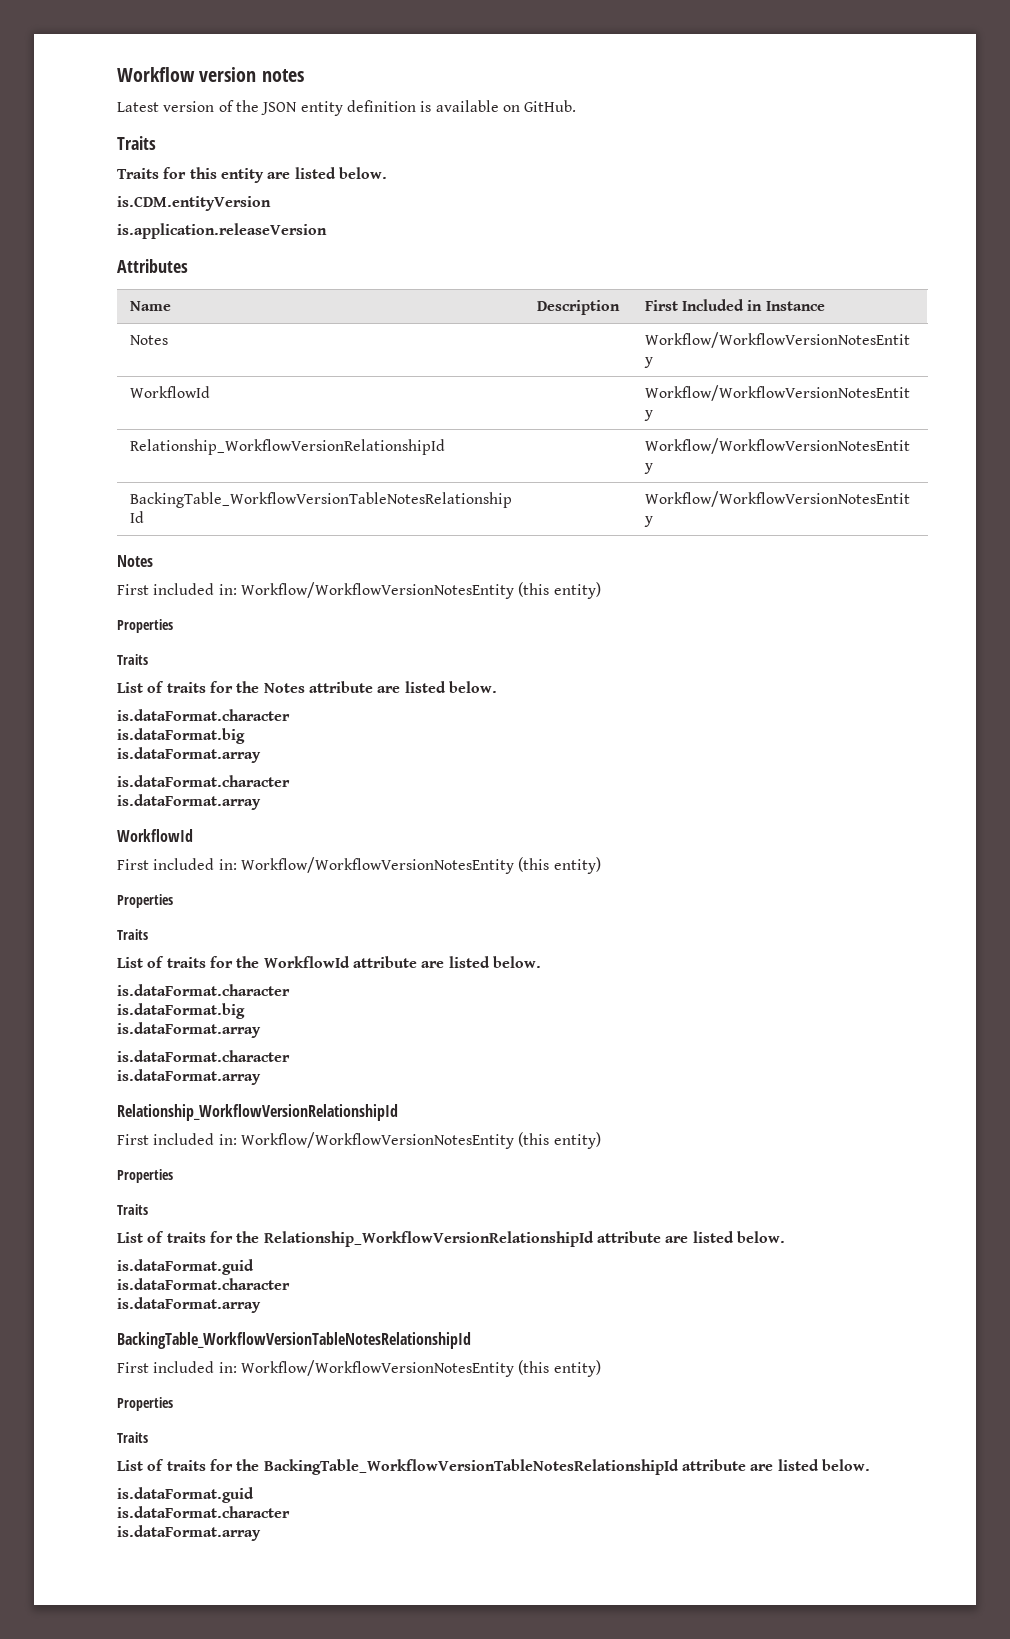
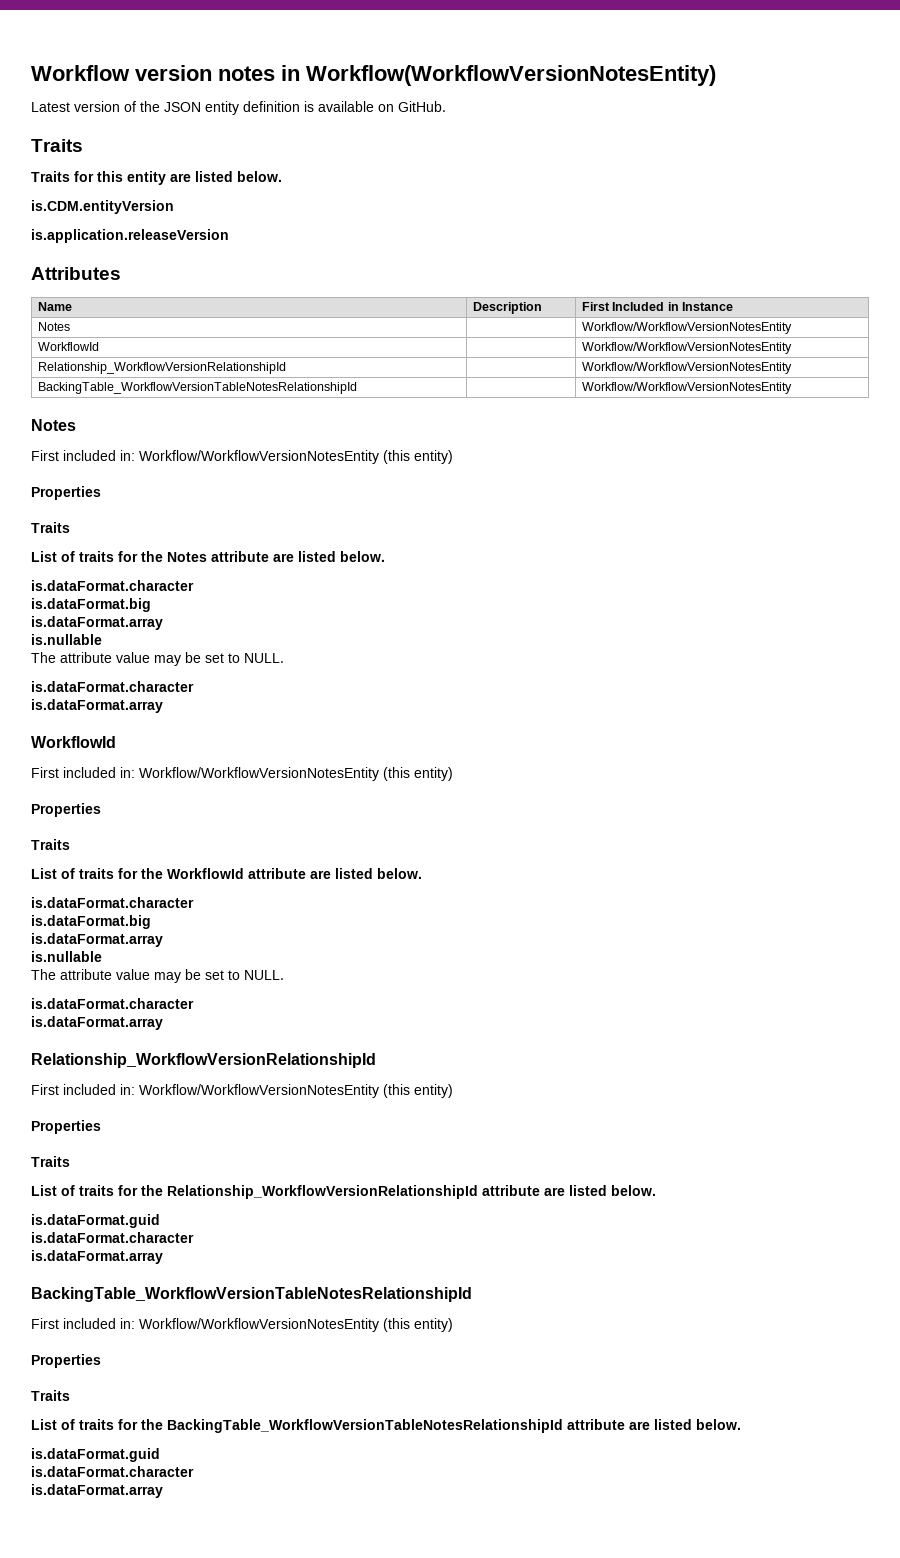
(304, 75) none -> [281,65,716,86] in Workflow(WorkflowVersionNotesEntity)
(261, 755) none -> [31,634,102,645] [31,652,284,666] // is.nullable // The attribute value may be set to NULL.
(261, 1030) none -> [31,951,102,962] [31,969,284,983] // is.nullable // The attribute value may be set to NULL.

